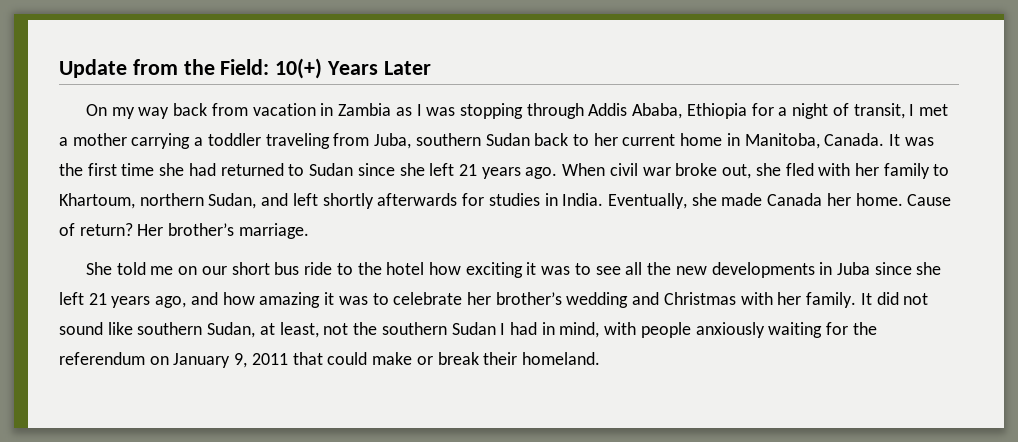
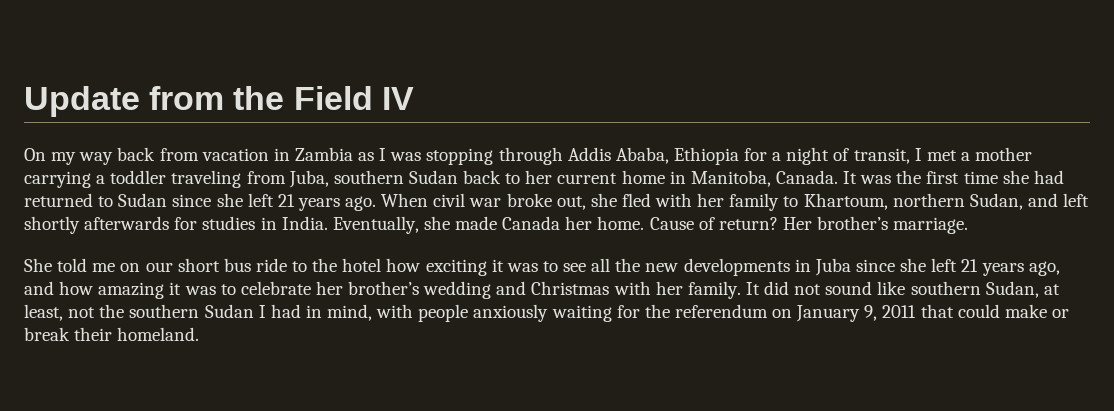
[220,58,431,79] Field: 10(+) Years Later -> [293,86,414,110] Field IV

